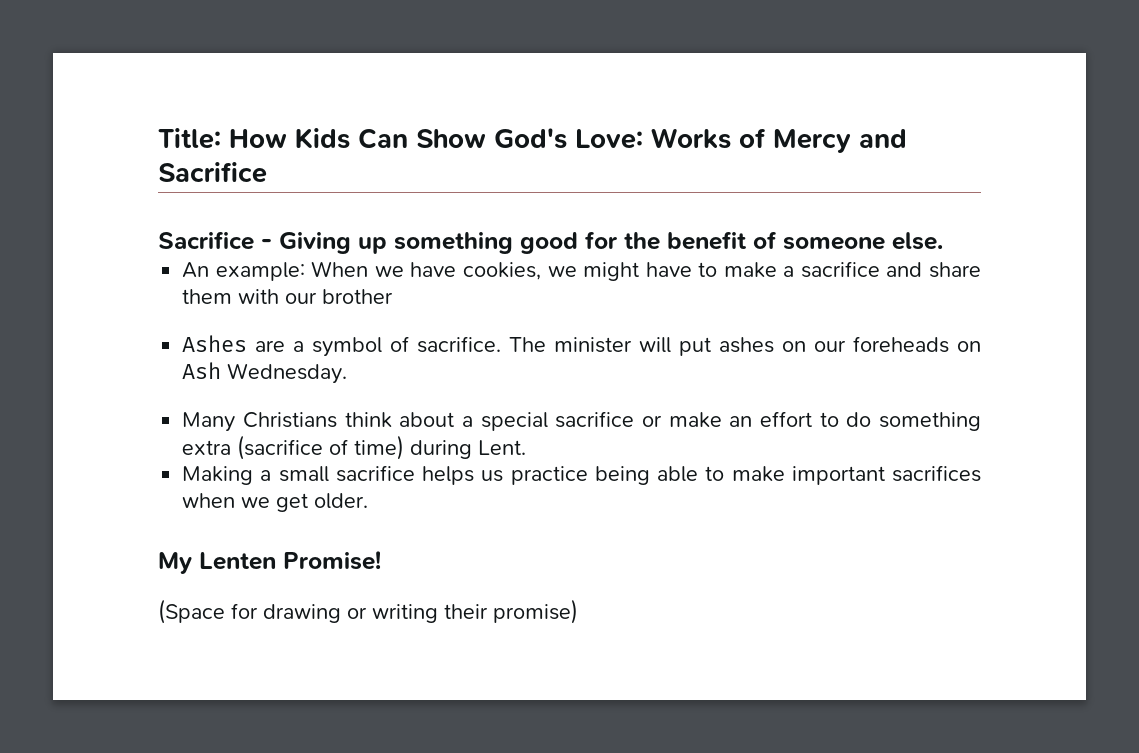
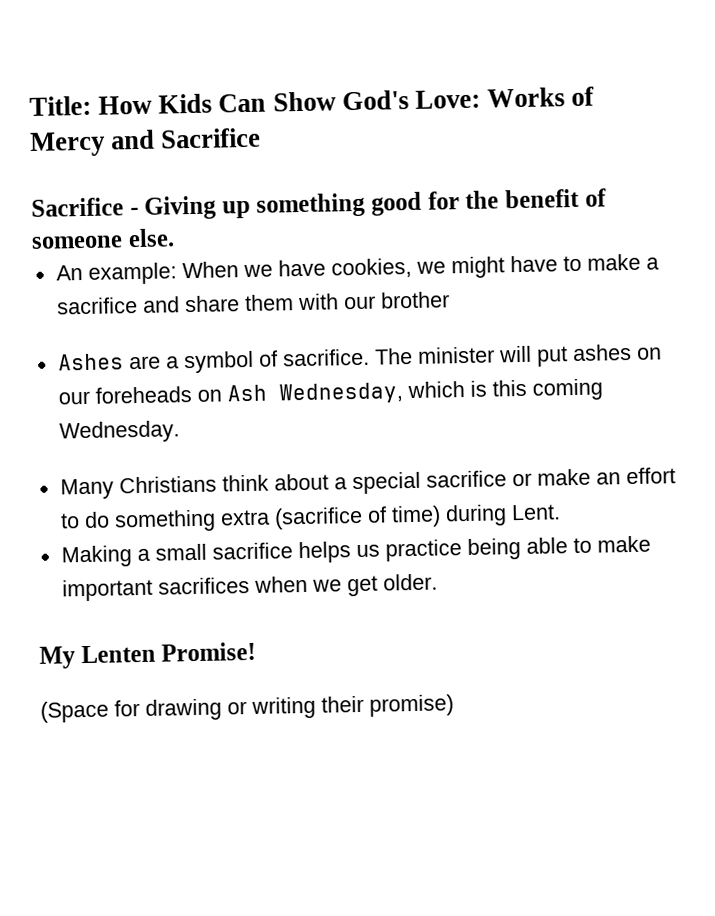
(222, 370) none -> [278,378,603,405] Wednesday, which is this coming

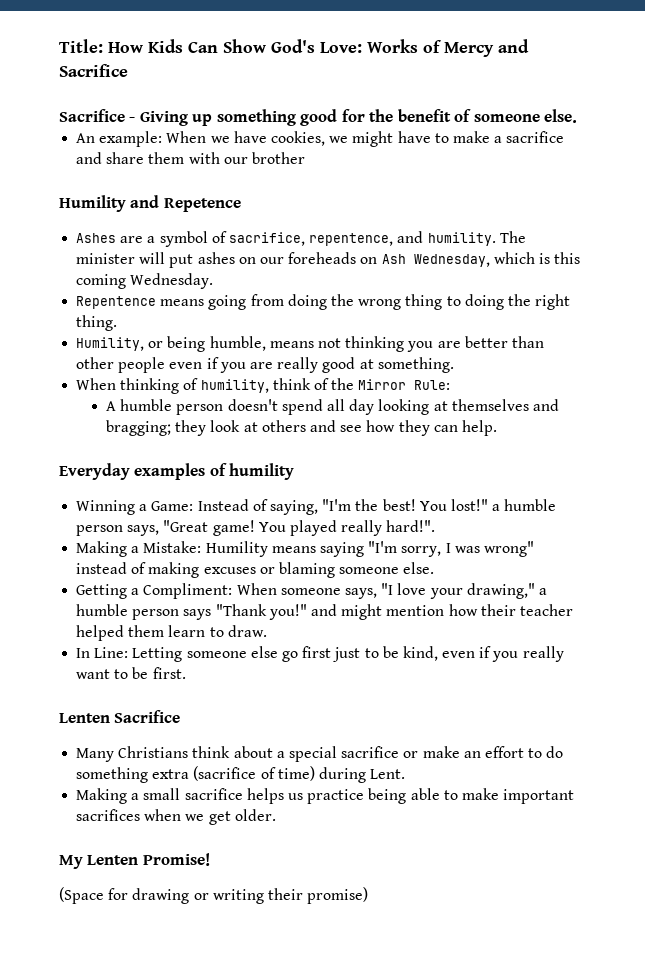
(450, 300) none -> [59,195,241,212] // Humility and Repetence
[282,348,370,367] sacrifice. -> [228,231,496,246] sacrifice, repentence, and humility.
(180, 432) none -> [76,294,571,310] [76,315,118,331] [76,336,544,352] [76,357,454,373] [76,378,451,394] [106,399,559,415] [106,420,497,436] [59,463,295,480] [76,499,557,515] [76,520,436,536] [76,541,534,557] [76,562,435,578] [76,583,547,599] [76,604,573,620] [76,625,267,641] [76,646,564,662] [76,667,186,679] [59,710,181,723] // Repentence means going from doing the wrong thing to doing the right thing. // Humility, or being humble, means not thinking you are better than other people even if you are really good at something. // When thinking of humility, think of the Mirror Rule: // A humble person doesn't spend all day looking at themselves and bragging; they look at others and see how they can help. // Everyday examples of humility // Winning a Game: Instead of saying, "I'm the best! You lost!" a humble person says, "Great game! You played really hard!". // Making a Mistake: Humility means saying "I'm sorry, I was wrong" instead of making excuses or blaming someone else. // Getting a Compliment: When someone says, "I love your drawing," a humble person says "Thank you!" and might mention how their teacher helped them learn to draw. // In Line: Letting someone else go first just to be kind, even if you really want to be first. // Lenten Sacrifice

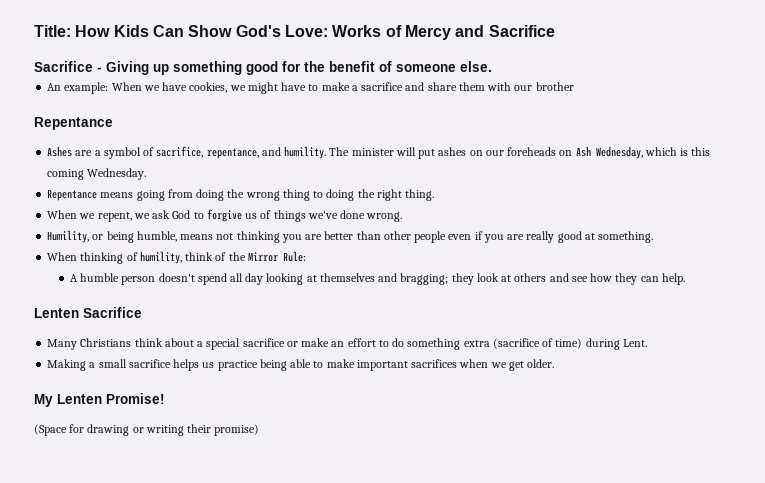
[59,195,241,212] Humility and Repetence -> [34,117,113,130] Repentance
[309,233,394,246] repentence, -> [206,148,259,159] repentance,
[76,296,157,309] Repentence -> [47,189,98,201] Repentance
(118, 323) none -> [47,209,403,222] // When we repent, we ask God to forgive us of things we've done wrong.
[59,463,295,480] [76,499,557,515] [76,520,436,536] [76,541,534,557] [76,562,435,578] [76,583,547,599] [76,604,573,620] [76,625,267,641] [76,646,564,662] [76,667,186,679] // Everyday examples of humility // Winning a Game: Instead of saying, "I'm the best! You lost!" a humble person says, "Great game! You played really hard!". // Making a Mistake: Humility means saying "I'm sorry, I was wrong" instead of making excuses or blaming someone else. // Getting a Compliment: When someone says, "I love your drawing," a humble person says "Thank you!" and might mention how their teacher helped them learn to draw. // In Line: Letting someone else go first just to be kind, even if you really want to be first. -> (685, 279) none

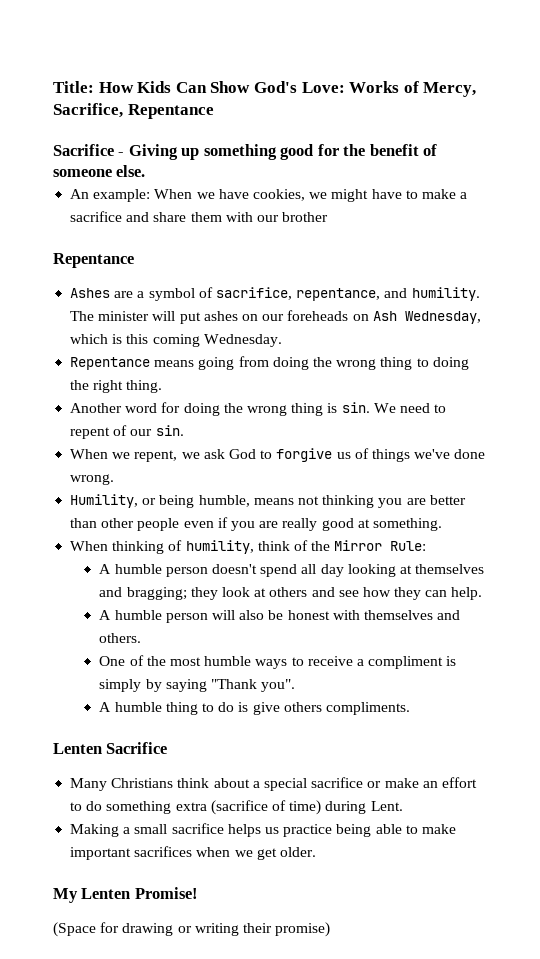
[404,25,555,40] Mercy and Sacrifice -> [423,82,477,97] [53,103,214,119] Mercy, Sacrifice, Repentance
(435, 195) none -> [70,402,447,416] [70,425,184,439] // Another word for doing the wrong thing is sin. We need to repent of our sin.
(685, 279) none -> [99,610,461,623] [99,633,142,643] [99,655,457,669] [99,679,296,692] [99,702,410,715] // A humble person will also be honest with themselves and others. // One of the most humble ways to receive a compliment is simply by saying "Thank you". // A humble thing to do is give others compliments.

